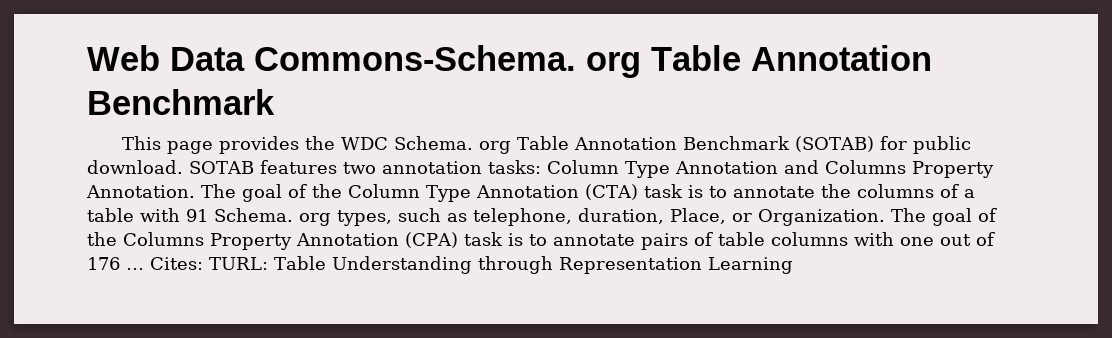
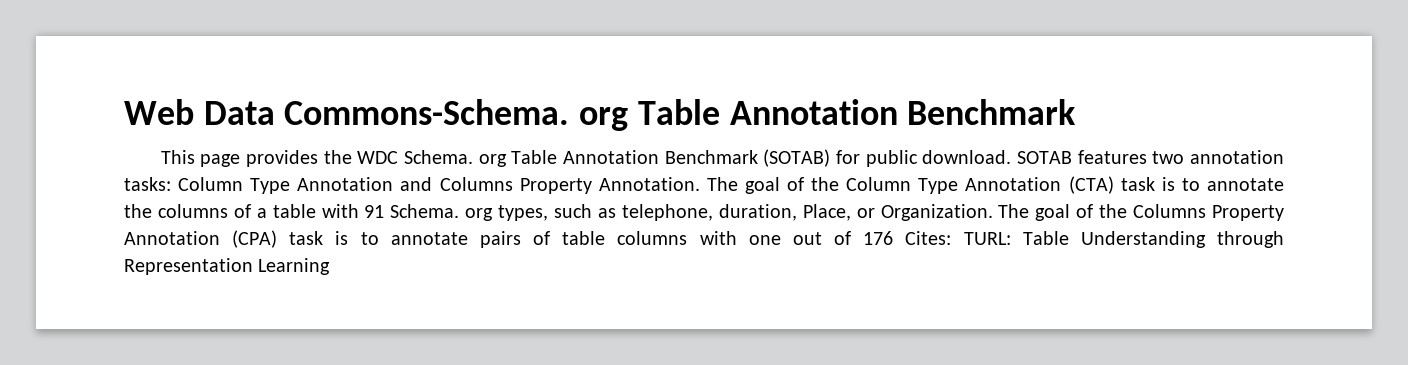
[126,268,144,270] … -> (894, 238) none

